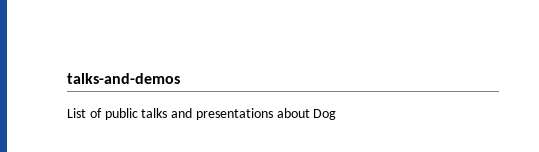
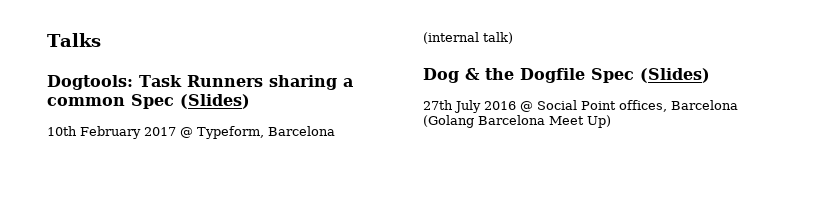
[67,73,180,84] [67,108,337,120] talks-and-demos // List of public talks and presentations about Dog -> [47,33,101,47] [47,75,353,90] [47,94,250,109] [47,126,335,139] [423,32,513,44] [423,68,710,83] [423,100,738,113] [423,115,611,128] Talks // Dogtools: Task Runners sharing a common Spec (Slides) // 10th February 2017 @ Typeform, Barcelona (internal talk) // Dog & the Dogfile Spec (Slides) // 27th July 2016 @ Social Point offices, Barcelona (Golang Barcelona Meet Up)

